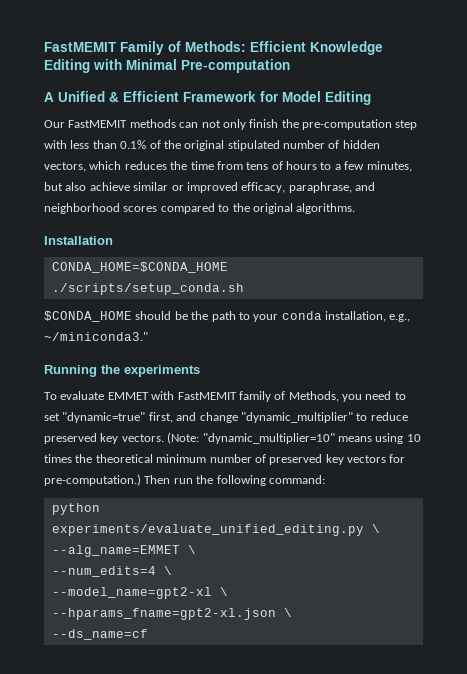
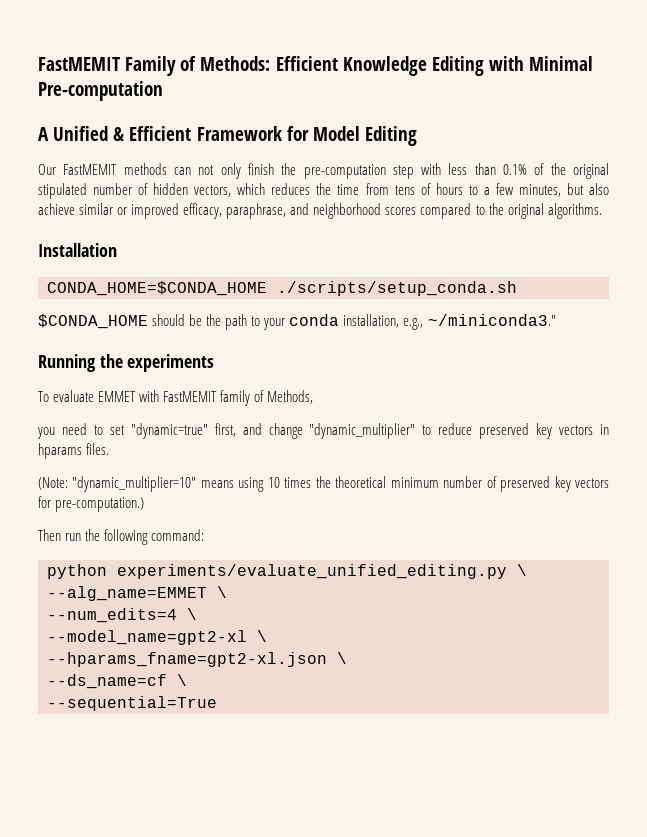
(339, 396) none -> (314, 397) //
[121,434,164,442] vectors. -> [559,424,609,435] [38,443,110,459] vectors in hparams files. //
(141, 480) none -> (145, 504) //
(148, 634) none -> [177,674,187,686] [47,696,217,711] \ // --sequential=True

